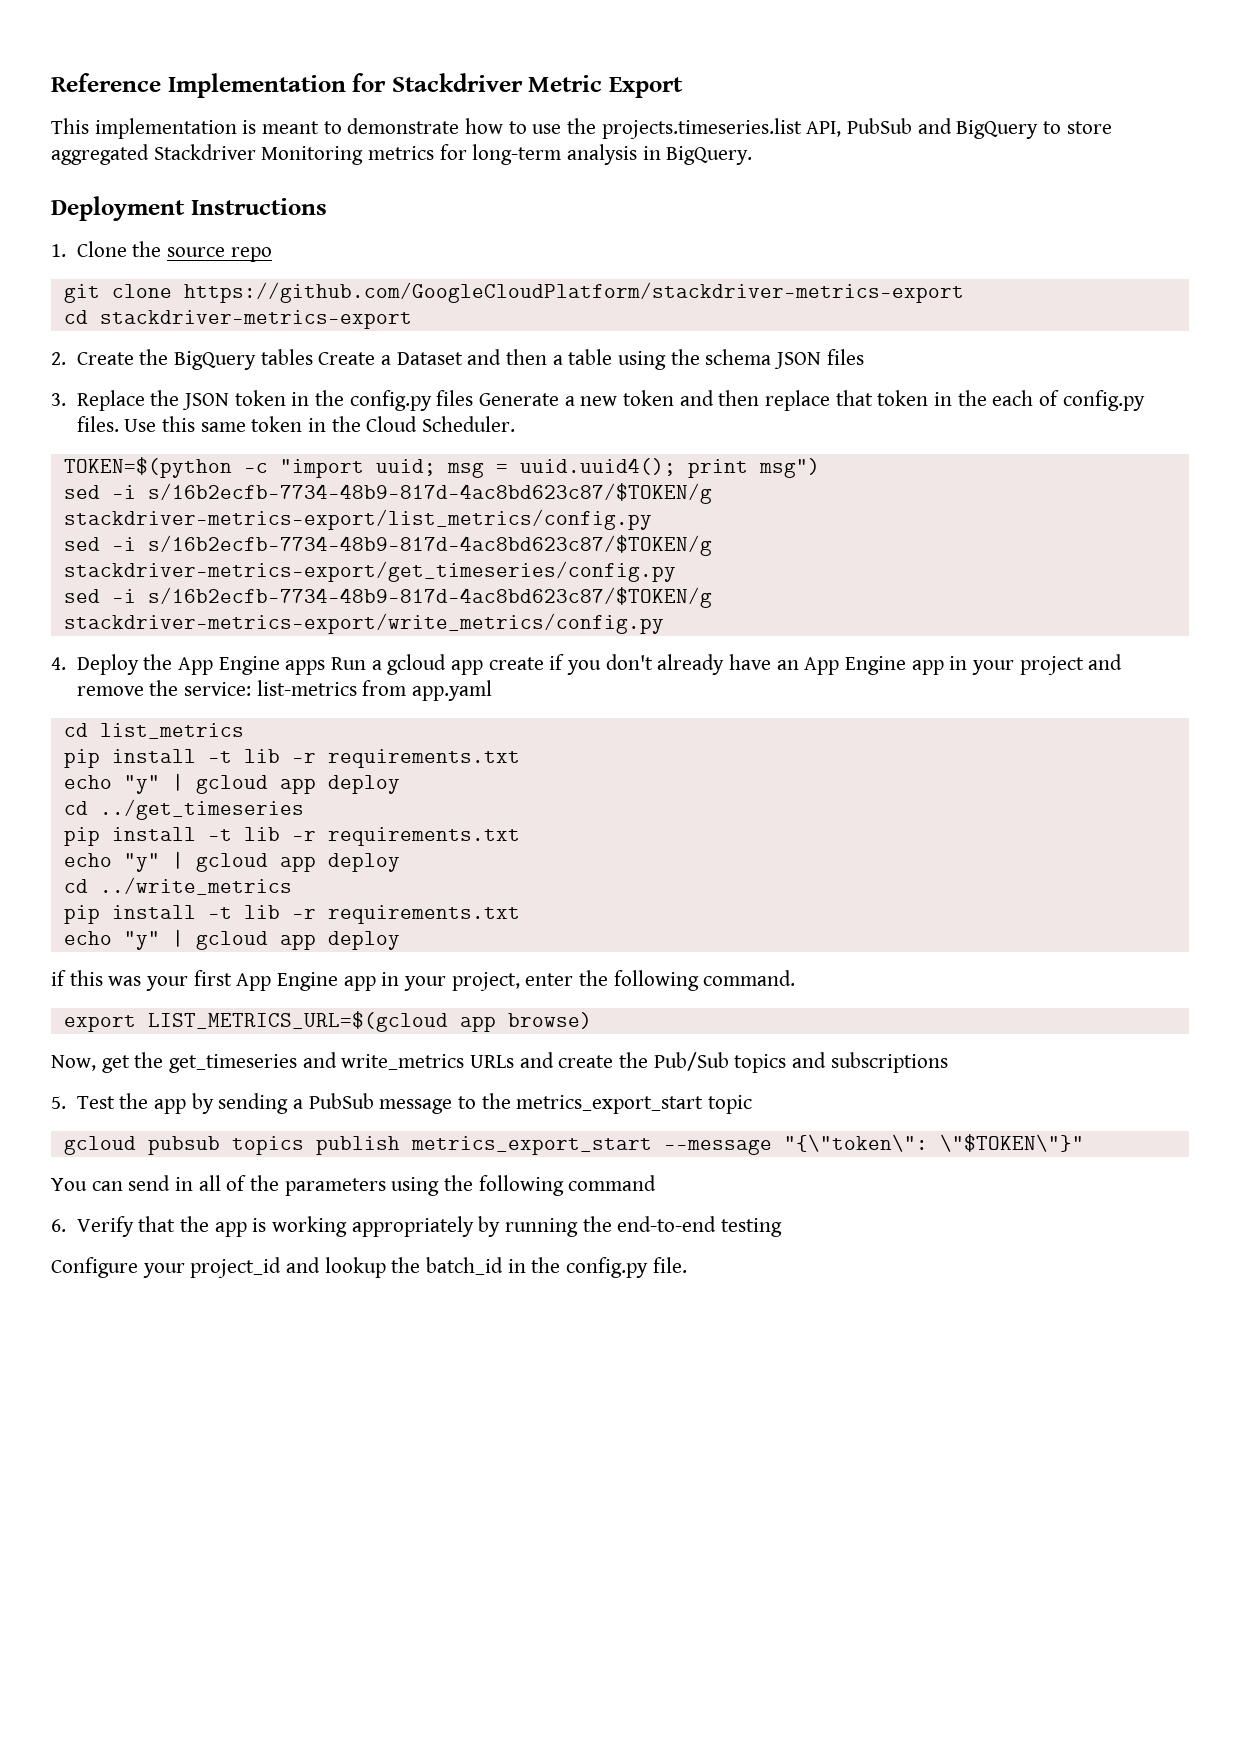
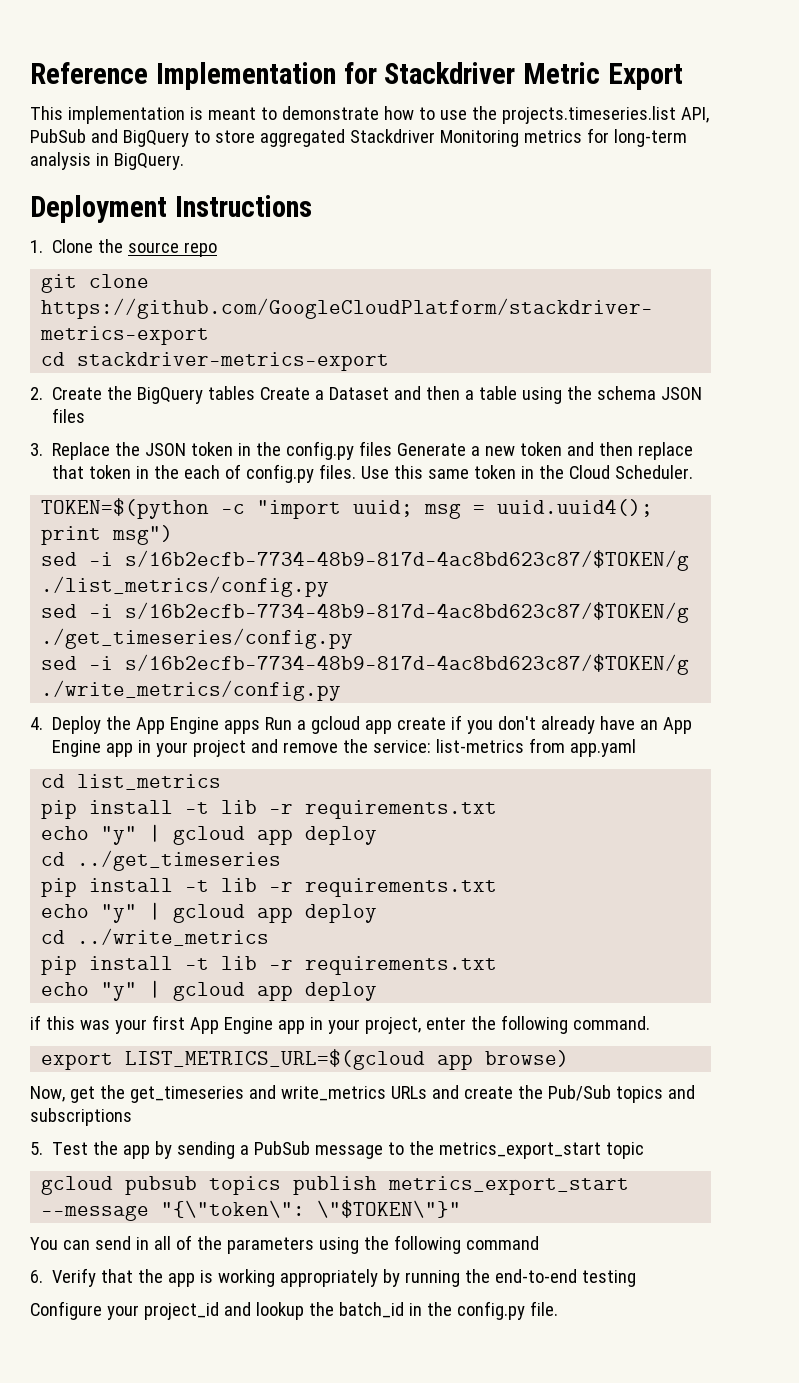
[63,509,652,530] [63,535,712,556] [63,561,676,582] [63,587,712,608] [63,613,664,634] stackdriver-metrics-export/list_metrics/config.py // sed -i s/16b2ecfb-7734-48b9-817d-4ac8bd623c87/$TOKEN/g stackdriver-metrics-export/get_timeseries/config.py // sed -i s/16b2ecfb-7734-48b9-817d-4ac8bd623c87/$TOKEN/g stackdriver-metrics-export/write_metrics/config.py -> [41,576,330,597] [41,602,690,623] [41,628,354,649] [41,654,690,675] [41,680,342,701] ./list_metrics/config.py // sed -i s/16b2ecfb-7734-48b9-817d-4ac8bd623c87/$TOKEN/g ./get_timeseries/config.py // sed -i s/16b2ecfb-7734-48b9-817d-4ac8bd623c87/$TOKEN/g ./write_metrics/config.py

